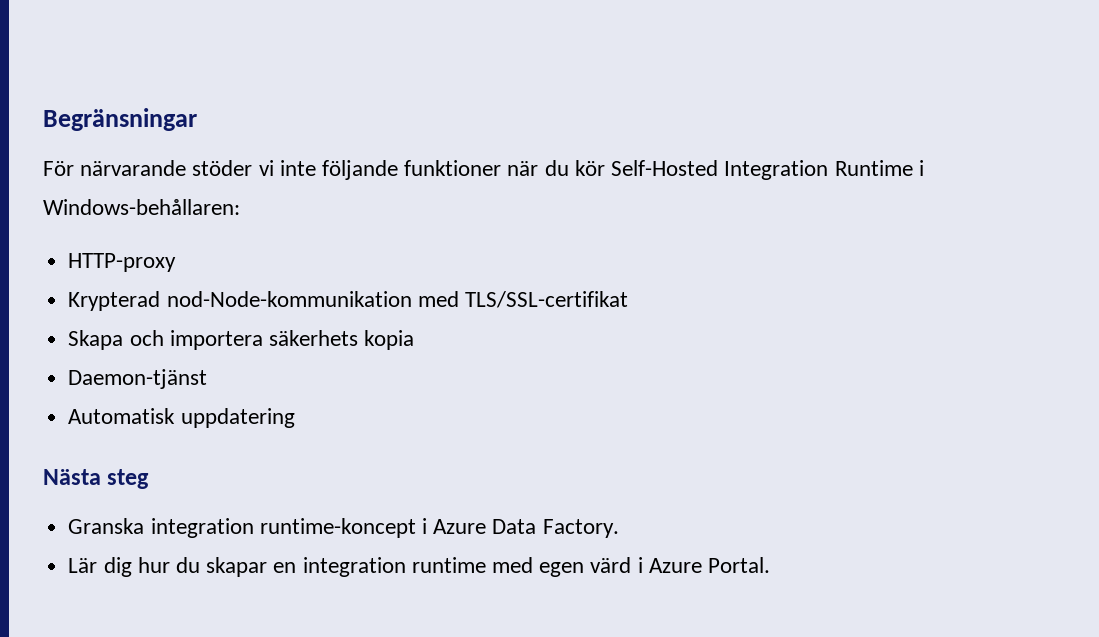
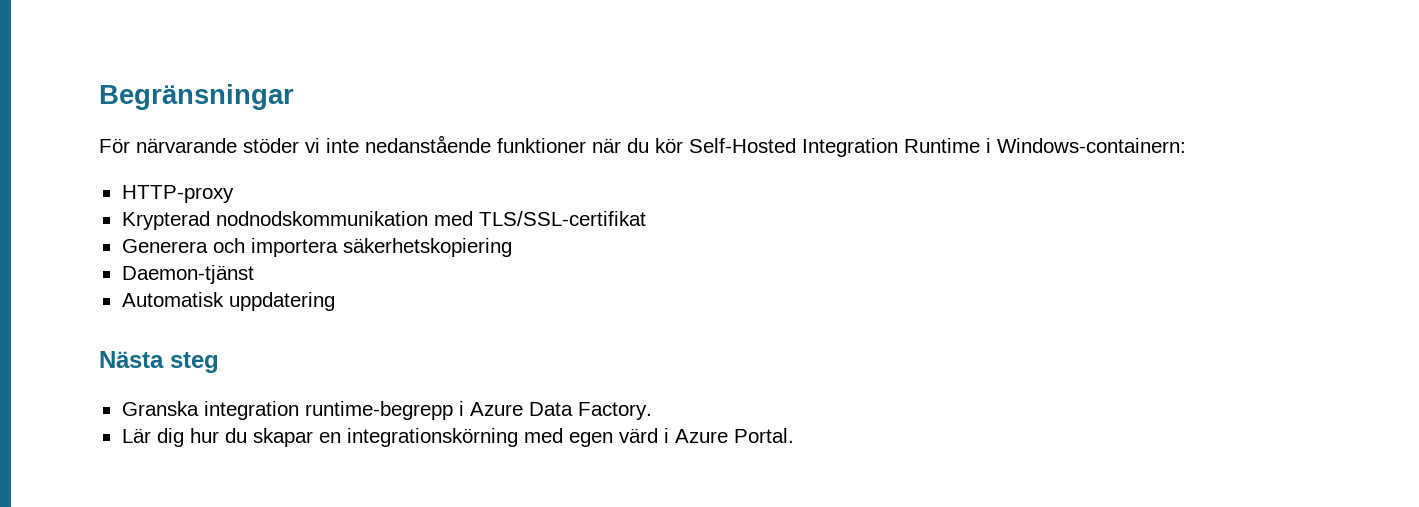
[322,160,399,180] följande -> [365,135,491,153] nedanstående
[43,199,240,215] Windows-behållaren: -> [997,138,1186,153] Windows-containern:
[166,291,412,307] nod-Node-kommunikation -> [215,211,428,226] nodnodskommunikation
[68,330,124,350] Skapa -> [121,239,208,253] Generera
[268,330,415,350] säkerhets kopia -> [342,238,512,257] säkerhetskopiering
[259,518,416,538] runtime-koncept -> [304,401,453,420] runtime-begrepp
[302,557,486,577] integration runtime -> [346,428,518,447] integrationskörning

